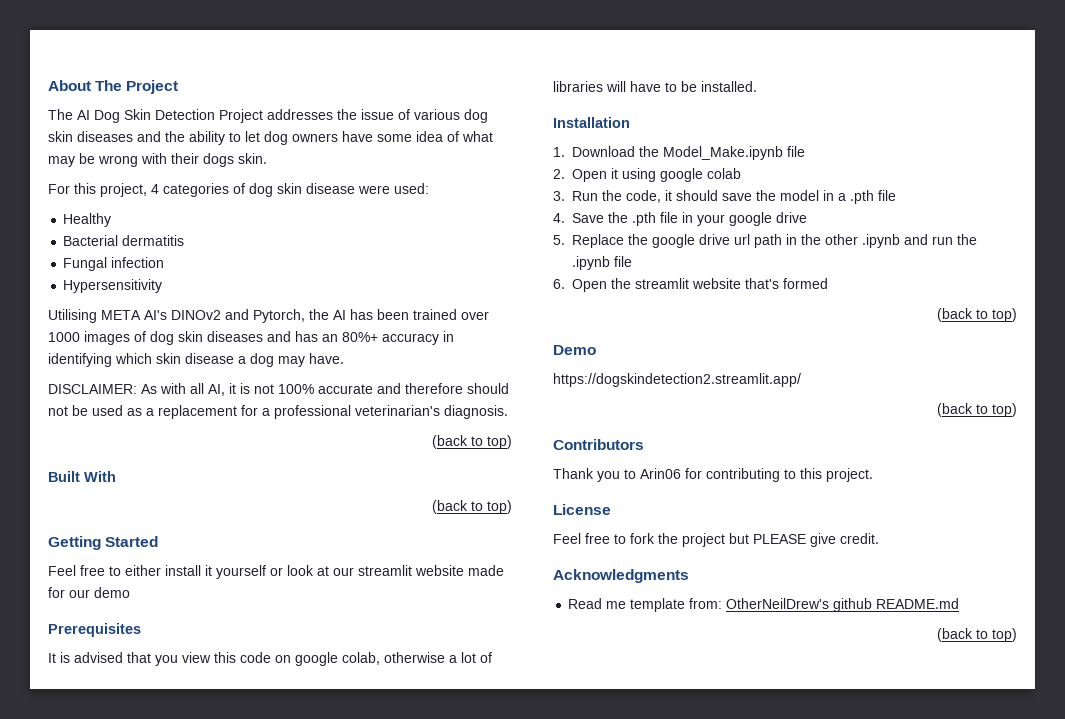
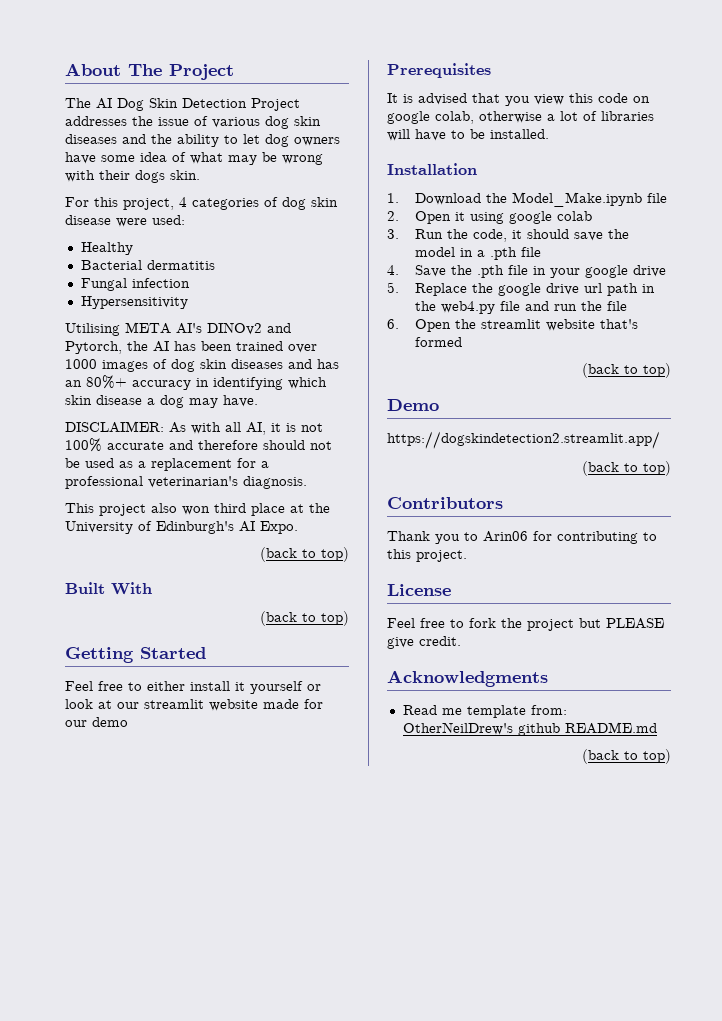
(508, 412) none -> [65,503,330,516] [65,521,298,534] // This project also won third place at the University of Edinburgh's AI Expo.
[825,234,900,248] other .ipynb -> [440,301,520,314] web4.py file
[572,256,610,270] .ipynb -> (602, 306) none

